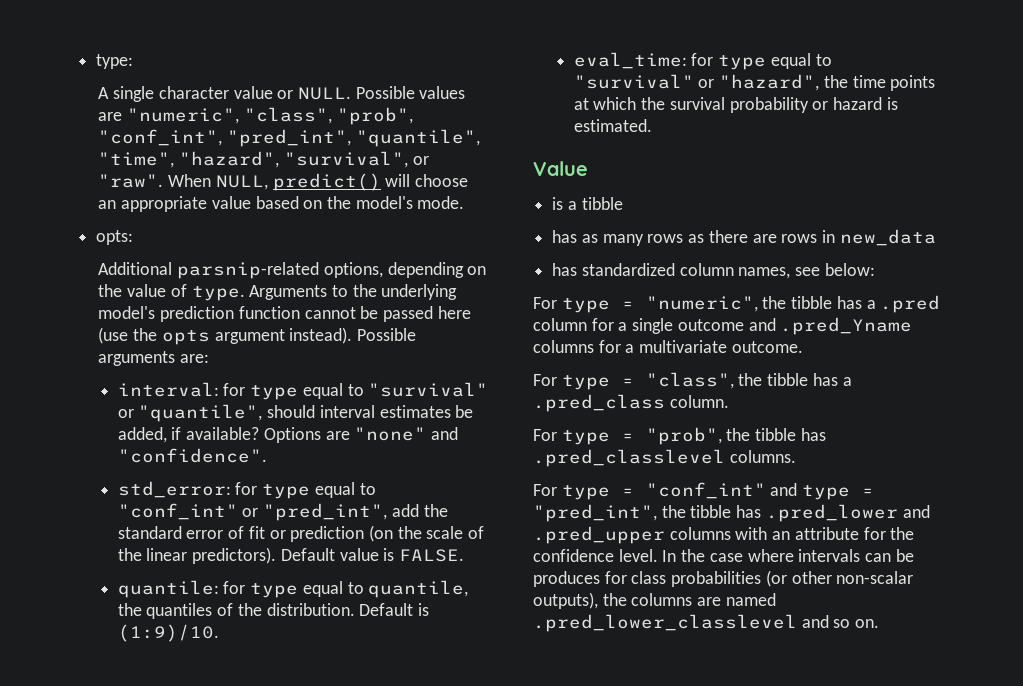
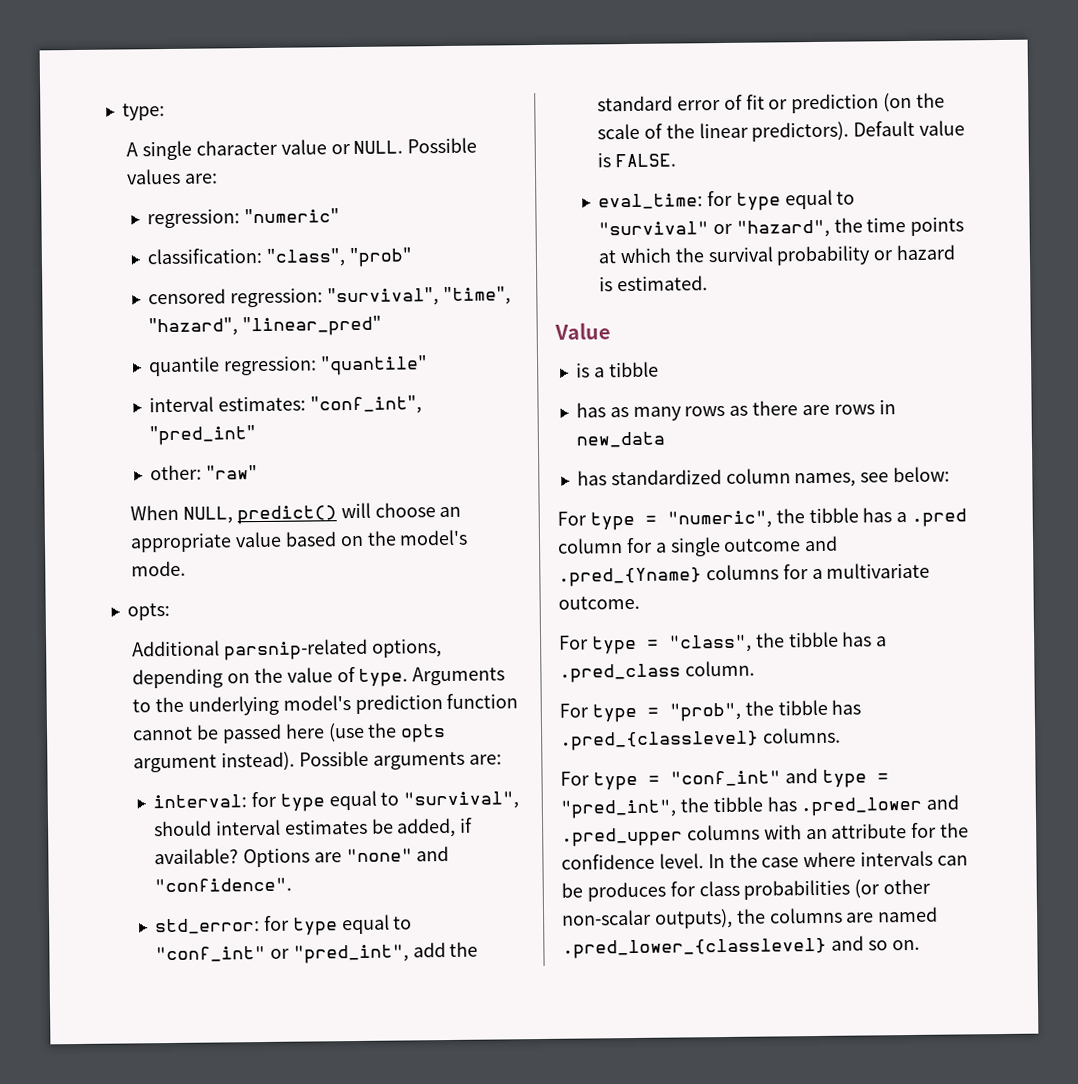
[98,107,413,125] [98,129,480,147] [98,151,429,168] [98,174,164,188] are "numeric", "class", "prob", "conf_int", "pred_int", "quantile", "time", "hazard", "survival", or "raw". -> [183,173,218,184] [146,208,340,229] [146,247,413,268] [147,286,511,308] [147,315,382,337] [147,355,428,377] [148,395,422,415] [148,425,256,446] [149,464,258,481] are: // regression: "numeric" // classification: "class", "prob" // censored regression: "survival", "time", "hazard", "linear_pred" // quantile regression: "quantile" // interval estimates: "conf_int", "pred_int" // other: "raw" //
[368,382,489,397] [117,404,263,422] "survival" or "quantile", -> [403,791,520,810] "survival",
[117,580,469,598] [117,603,429,619] [117,624,219,642] // quantile: for type equal to quantile, the quantiles of the distribution. Default is (1:9)/10. -> (676, 160) none
[780,317,913,335] .pred_Yname -> [558,567,702,587] .pred_{Yname}
[533,449,725,467] .pred_classlevel -> [560,730,759,751] .pred_{classlevel}
[533,614,797,632] .pred_lower_classlevel -> [562,937,827,959] .pred_lower_{classlevel}

